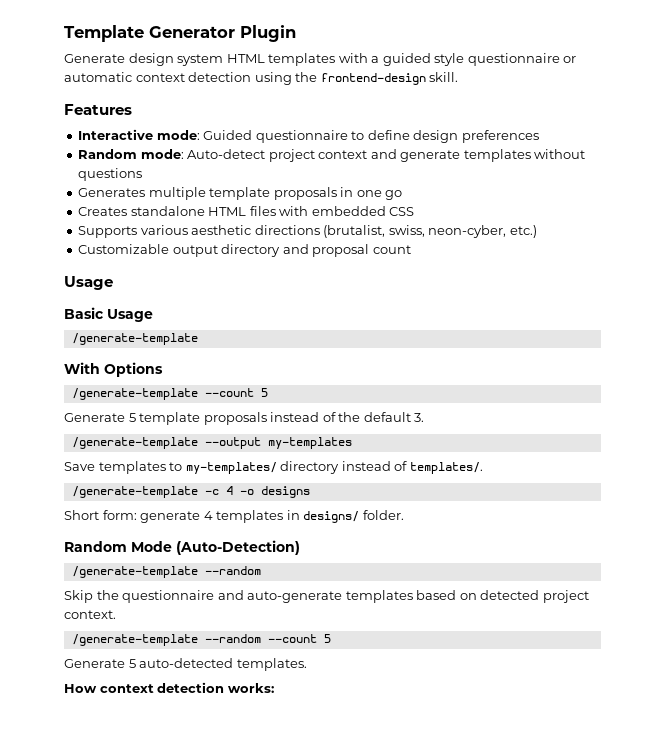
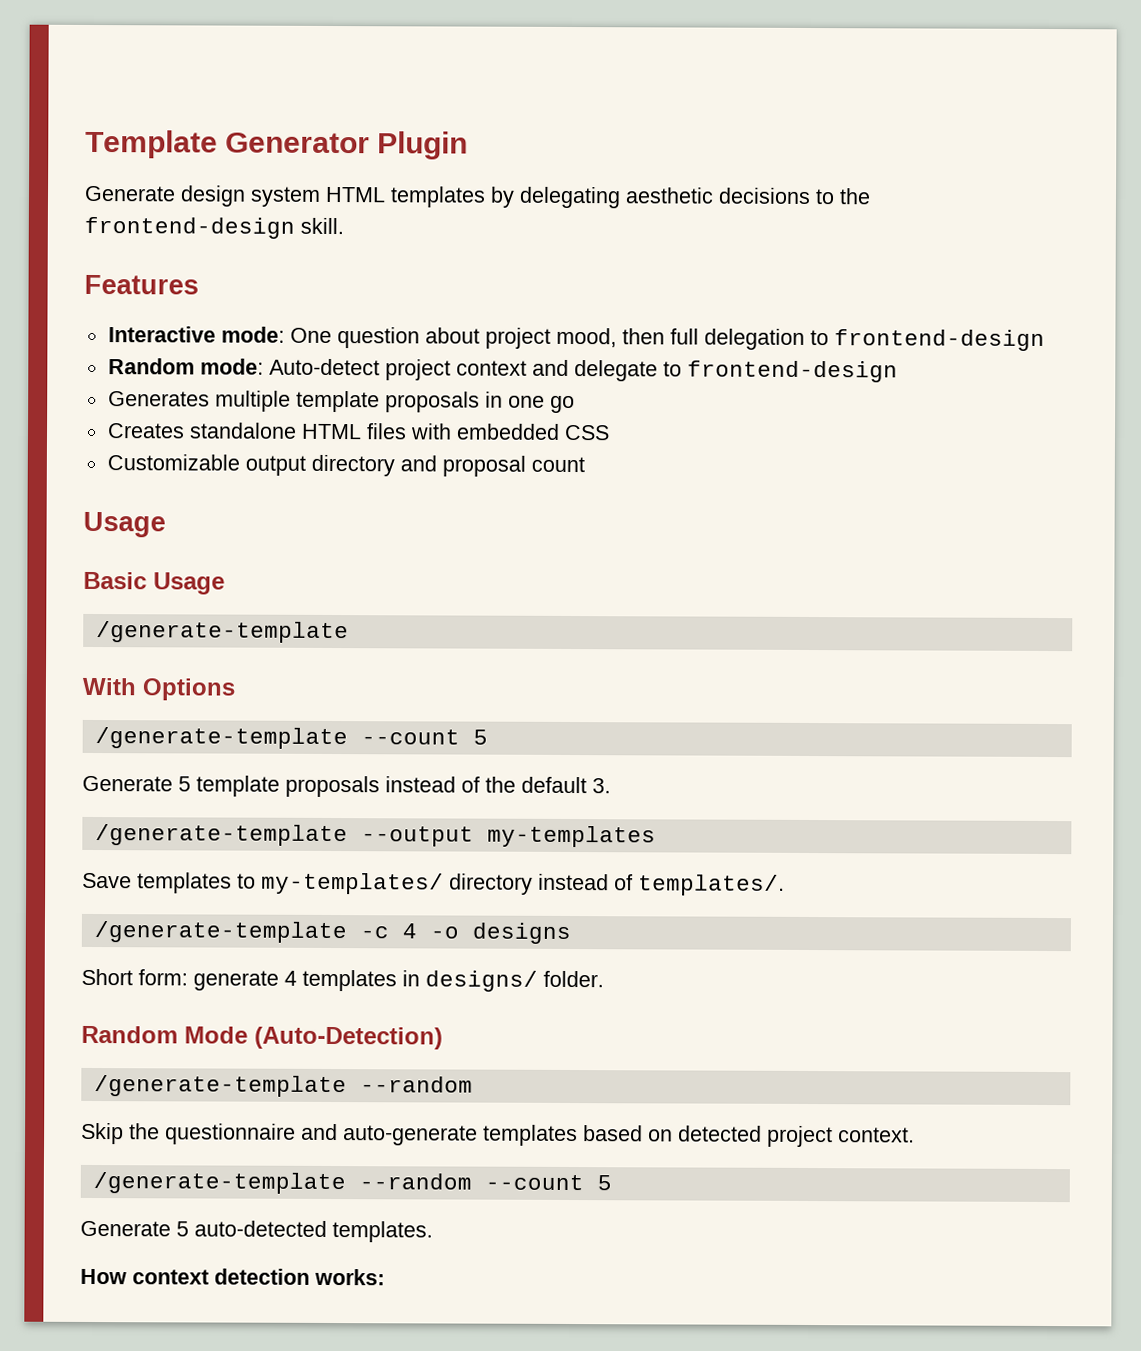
[338,53,577,66] [64,72,292,85] with a guided style questionnaire or automatic context detection using -> [490,186,835,209] by delegating aesthetic decisions to
[203,130,539,143] Guided questionnaire to define design preferences -> [289,327,1045,351] One question about project mood, then full delegation to frontend-design
[400,149,586,162] [78,168,143,181] generate templates without questions -> [573,360,898,383] delegate to frontend-design
[78,225,537,238] // Supports various aesthetic directions (brutalist, swiss, neon-cyber, etc.) -> (610, 432) none

